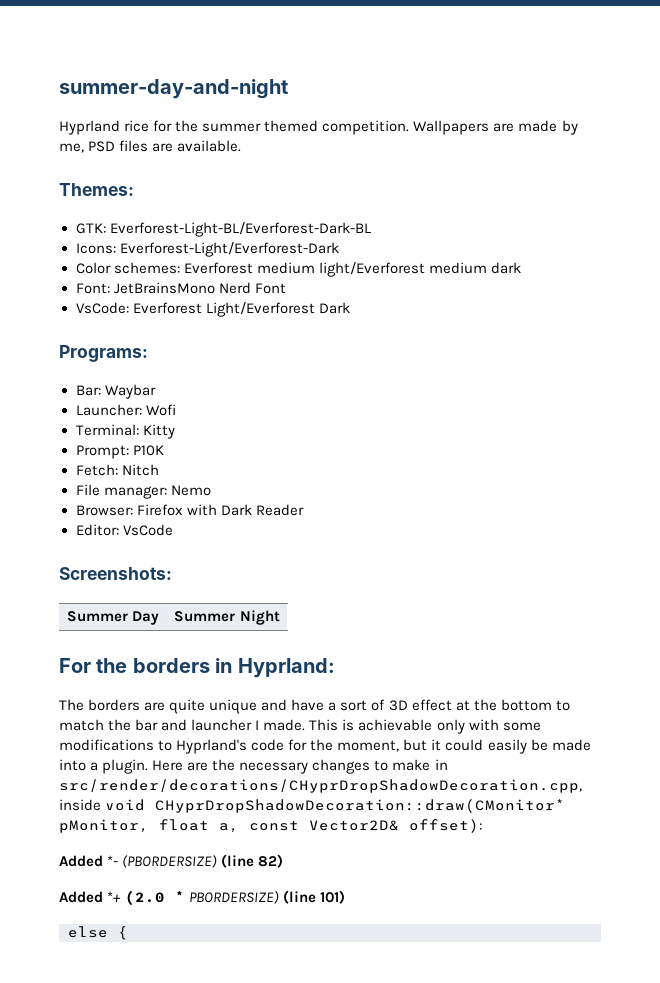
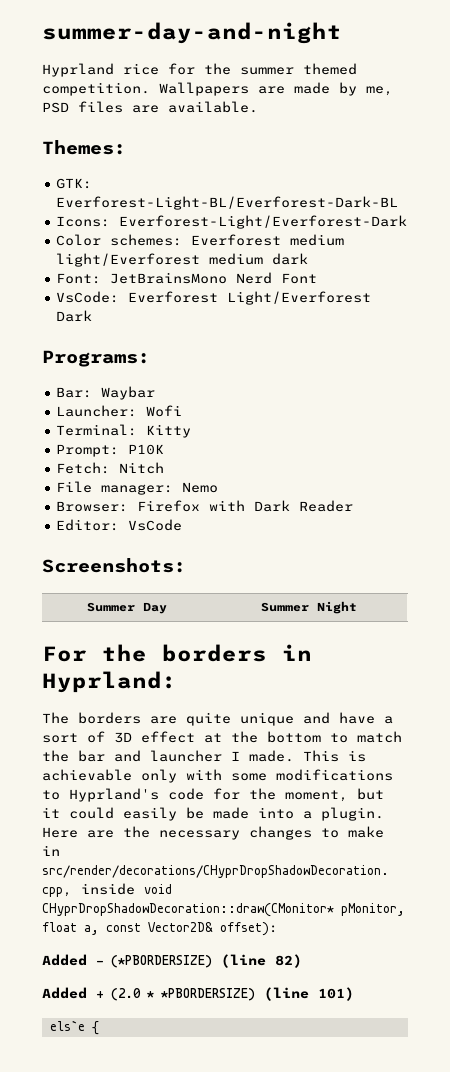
[107,855,218,868] *- (PBORDERSIZE) -> [96,955,212,968] - (*PBORDERSIZE)
[107,891,122,902] *+ -> [96,991,104,998] +
[189,891,280,904] PBORDERSIZE) -> [161,988,255,1001] *PBORDERSIZE)
[68,926,108,938] else -> [49,1020,85,1031] els`e

